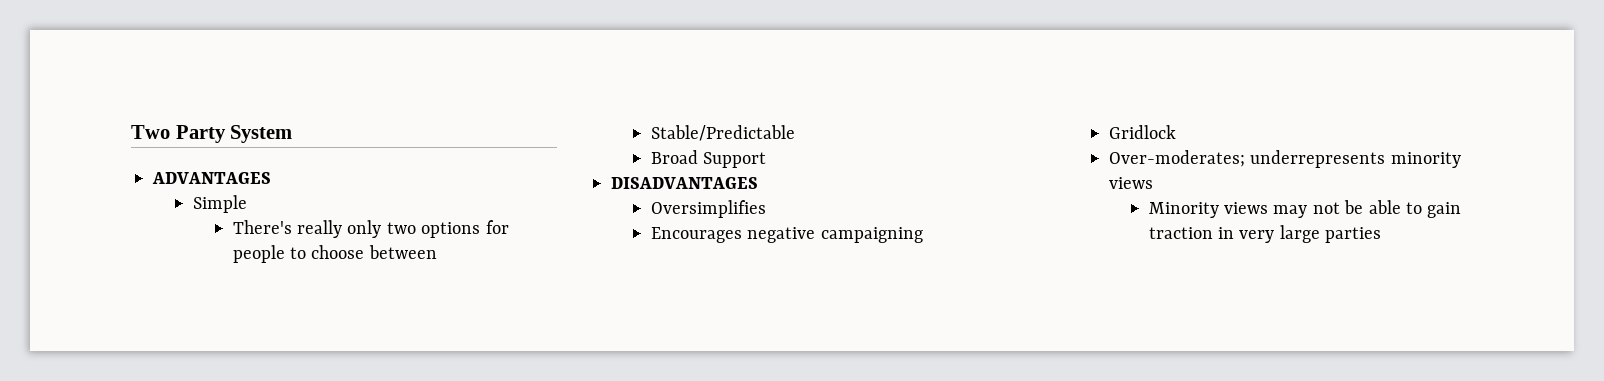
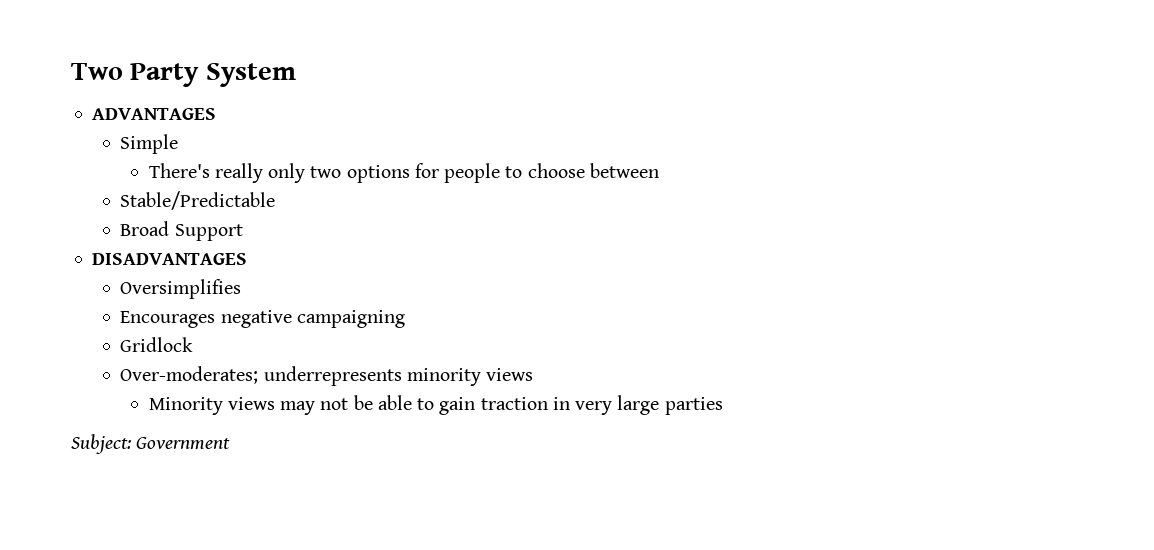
(1382, 235) none -> [71,434,231,454] // Subject: Government

